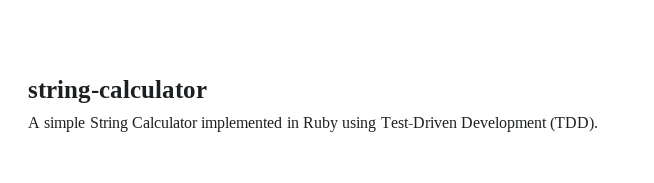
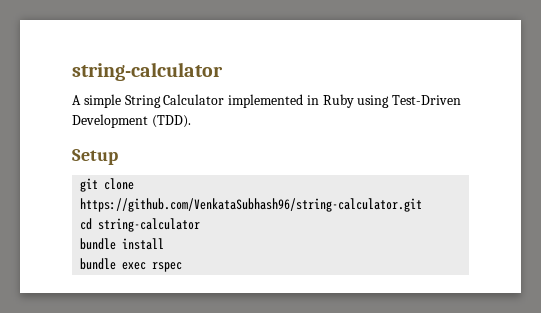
(599, 124) none -> [72,149,118,165] [80,178,135,192] [80,198,423,212] [80,218,201,232] [80,238,165,250] [80,258,183,272] // Setup // git clone https://github.com/VenkataSubhash96/string-calculator.git // cd string-calculator // bundle install // bundle exec rspec

